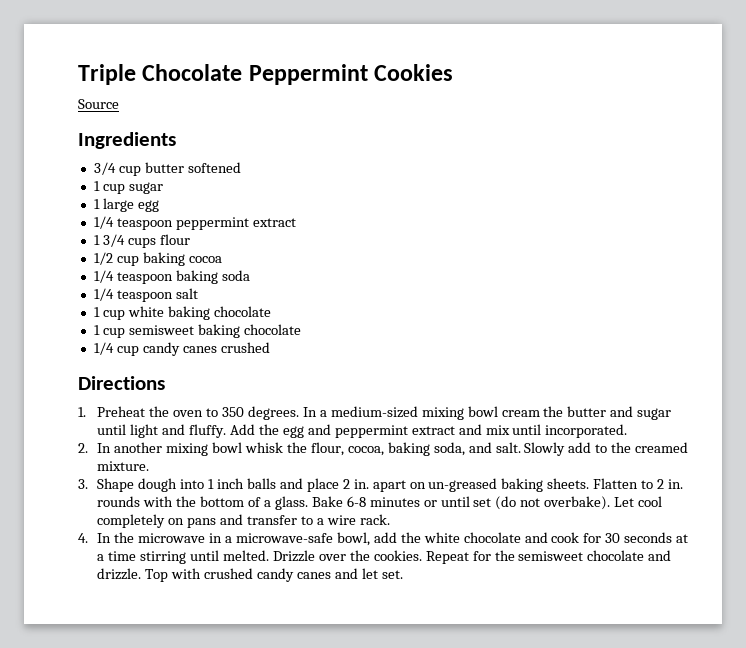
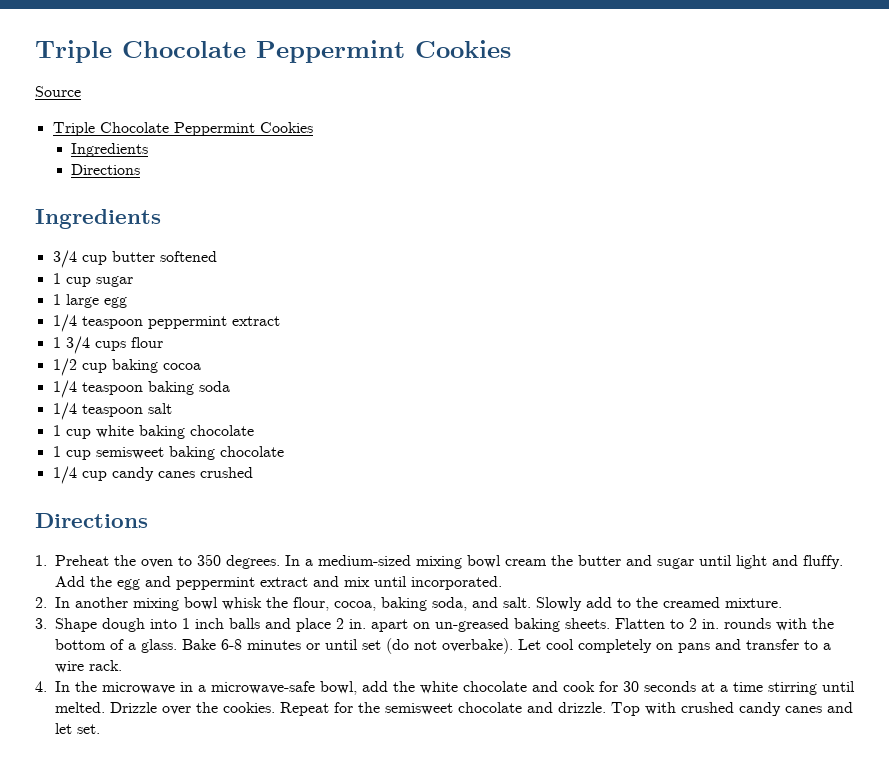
(119, 104) none -> [52,122,313,136] [71,143,149,157] [71,164,141,175] // Triple Chocolate Peppermint Cookies // Ingredients // Directions

